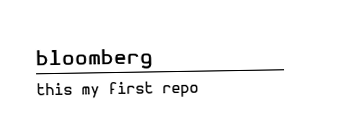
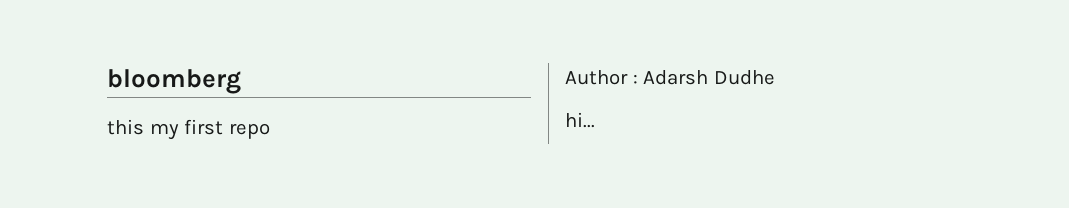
(199, 91) none -> [565,70,775,85] [565,112,595,128] // Author : Adarsh Dudhe // hi...

